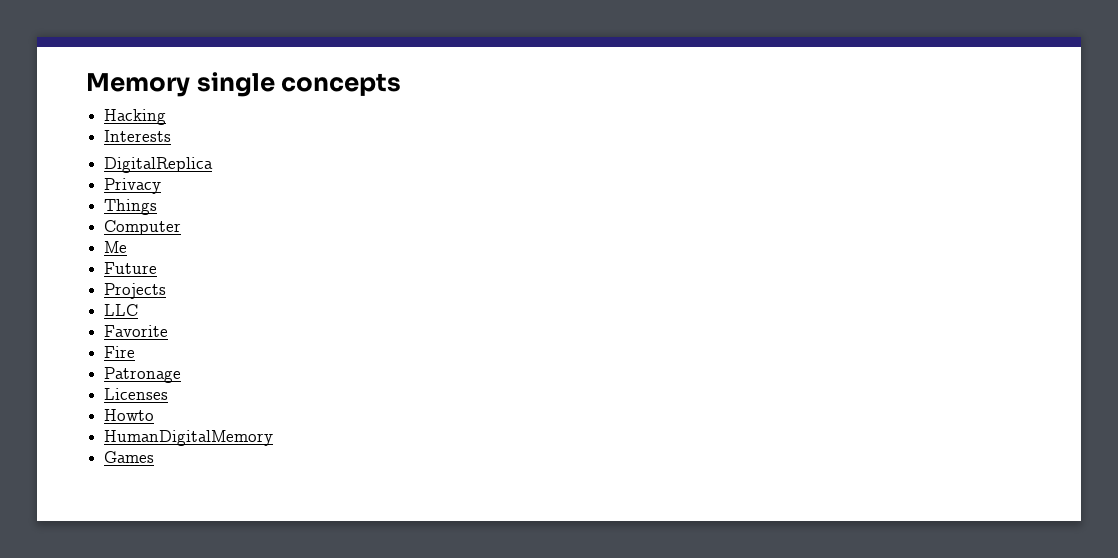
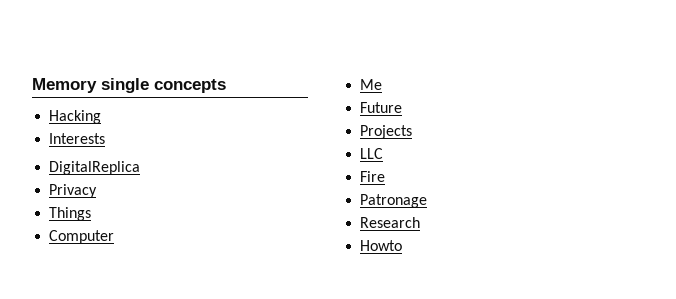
[104,325,169,337] // Favorite -> (384, 153) none
[104,388,169,400] Licenses -> [360,217,421,228] Research
[104,430,274,446] [104,451,155,463] // HumanDigitalMemory // Games -> (403, 245) none

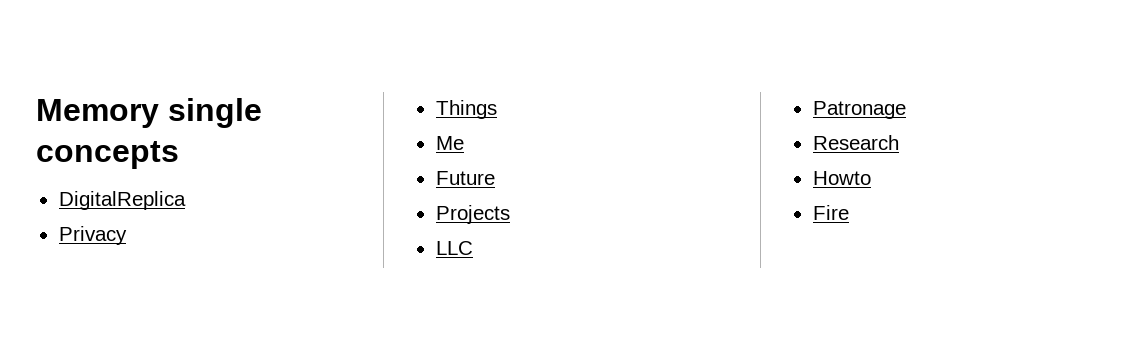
[49,110,102,124] [49,133,106,144] // Hacking // Interests -> (179, 155) none
[49,230,115,244] // Computer -> (497, 109) none
[360,171,386,182] // Fire -> (473, 248) none
(403, 245) none -> [812,205,849,220] // Fire

